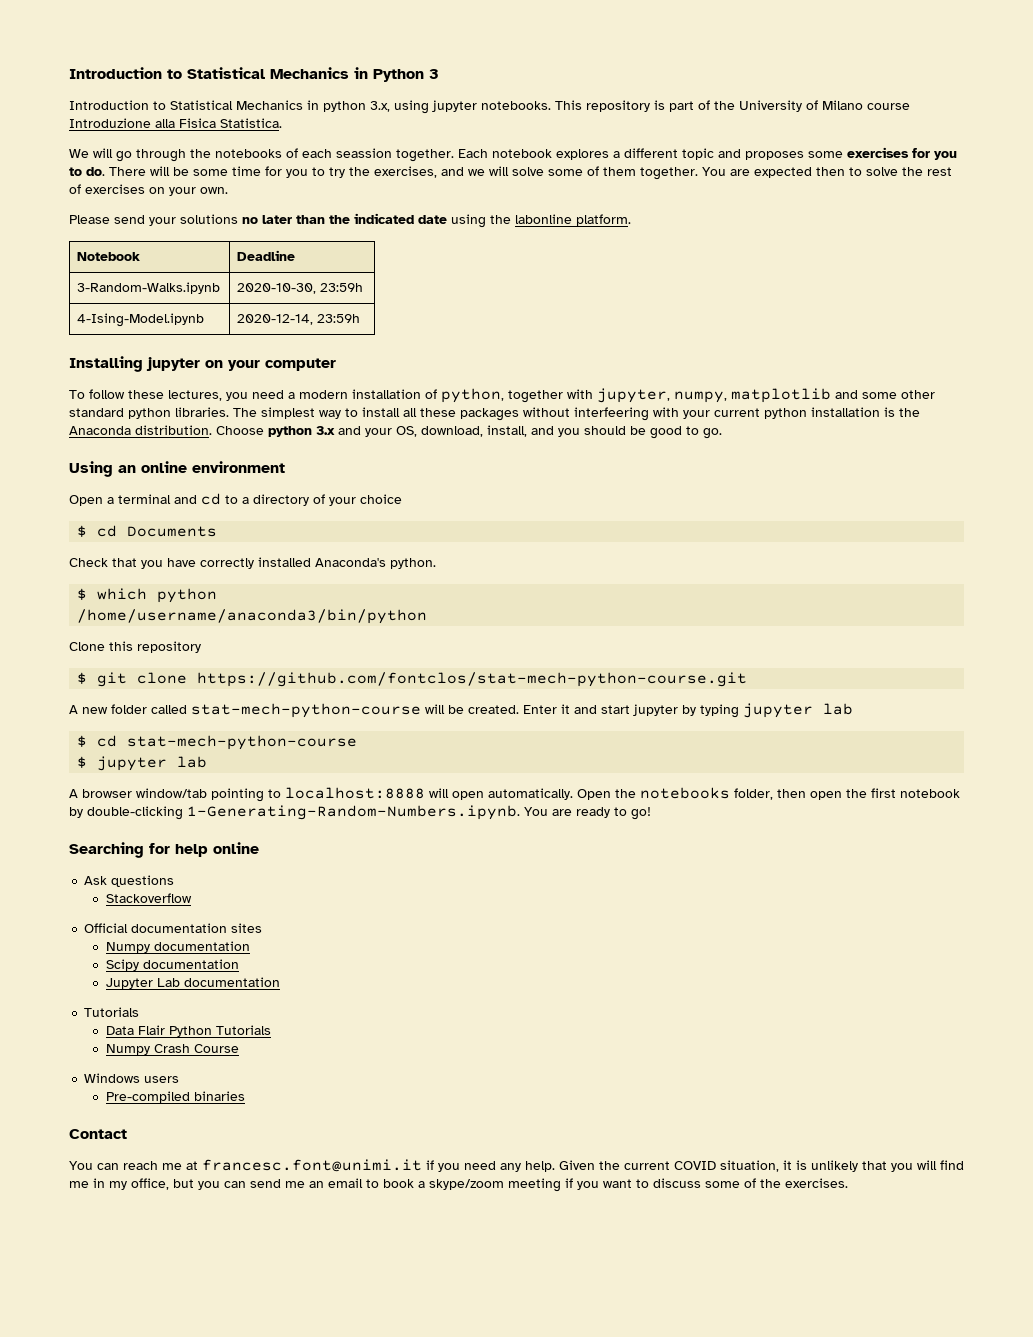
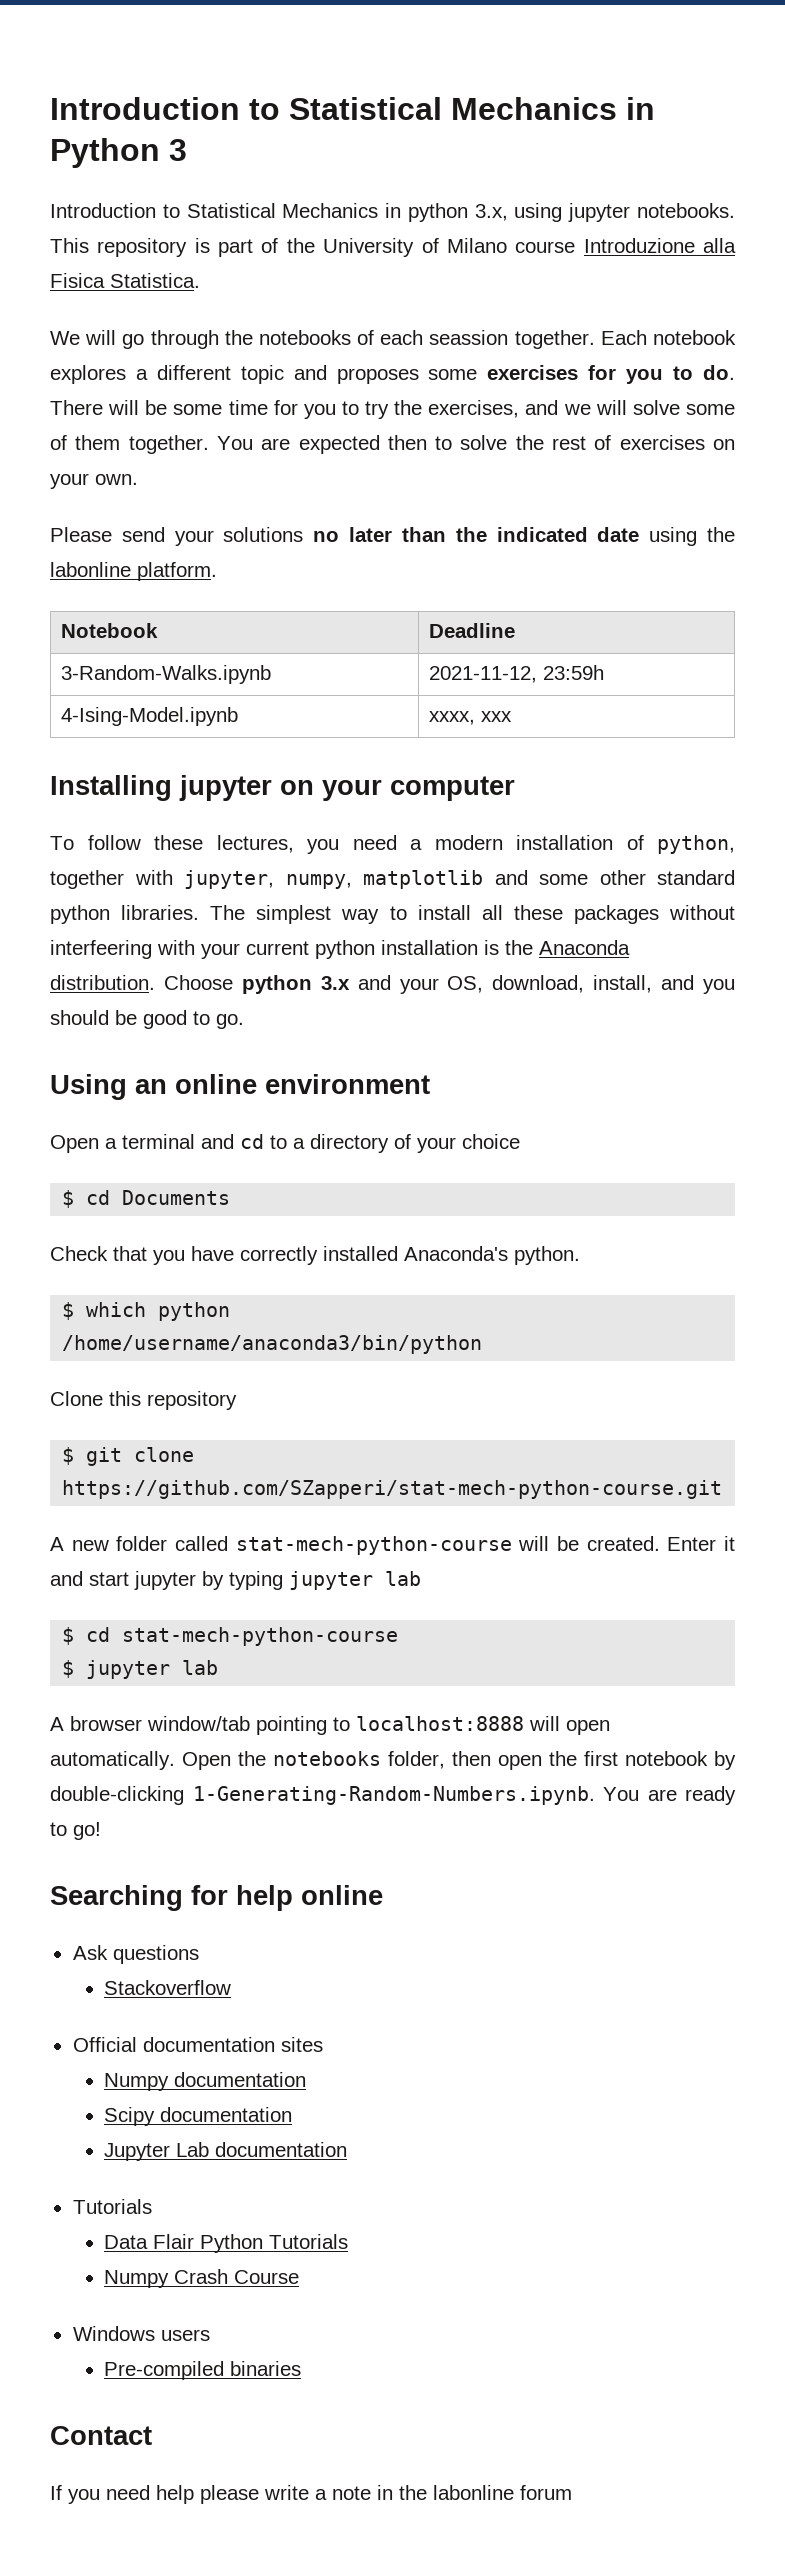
[237,283,317,294] 2020-10-30, -> [428,666,537,683] 2021-11-12,
[237,314,361,325] 2020-12-14, 23:59h -> [428,711,512,725] xxxx, xxx
[197,672,748,687] https://github.com/fontclos/stat-mech-python-course.git -> [62,1480,723,1499] https://github.com/SZapperi/stat-mech-python-course.git
[69,1159,964,1172] [69,1178,848,1192] You can reach me at francesc.font@unimi.it if you need any help. Given the current COVID situation, it is unlikely that you will find me in my office, but you can send me an email to book a skype/zoom meeting if you want to discuss some of the exercises. -> [50,2485,572,2504] If you need help please write a note in the labonline forum

